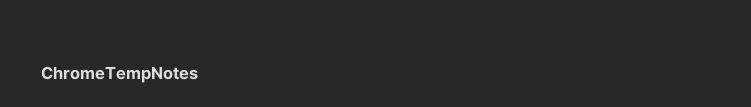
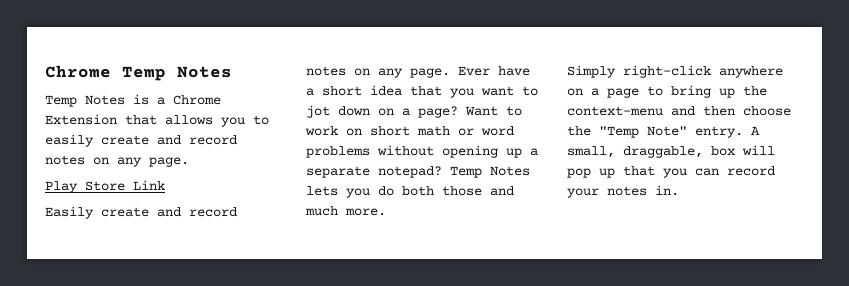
[41,66,198,83] ChromeTempNotes -> [45,65,232,81] [45,94,221,107] [45,114,269,127] [45,134,237,147] [45,155,189,167] [45,180,165,193] [45,206,237,219] [306,66,530,78] [306,85,538,98] [306,105,522,118] [305,126,514,136] [306,145,538,158] [306,166,530,178] [306,186,514,198] [305,206,386,216] [567,65,783,78] [567,85,767,98] [567,106,791,116] [567,126,760,138] [567,145,775,158] [567,166,775,178] [567,185,679,198] Chrome Temp Notes // Temp Notes is a Chrome Extension that allows you to easily create and record notes on any page. // Play Store Link // Easily create and record notes on any page. Ever have a short idea that you want to jot down on a page? Want to work on short math or word problems without opening up a separate notepad? Temp Notes lets you do both those and much more. // Simply right-click anywhere on a page to bring up the context-menu and then choose the "Temp Note" entry. A small, draggable, box will pop up that you can record your notes in.

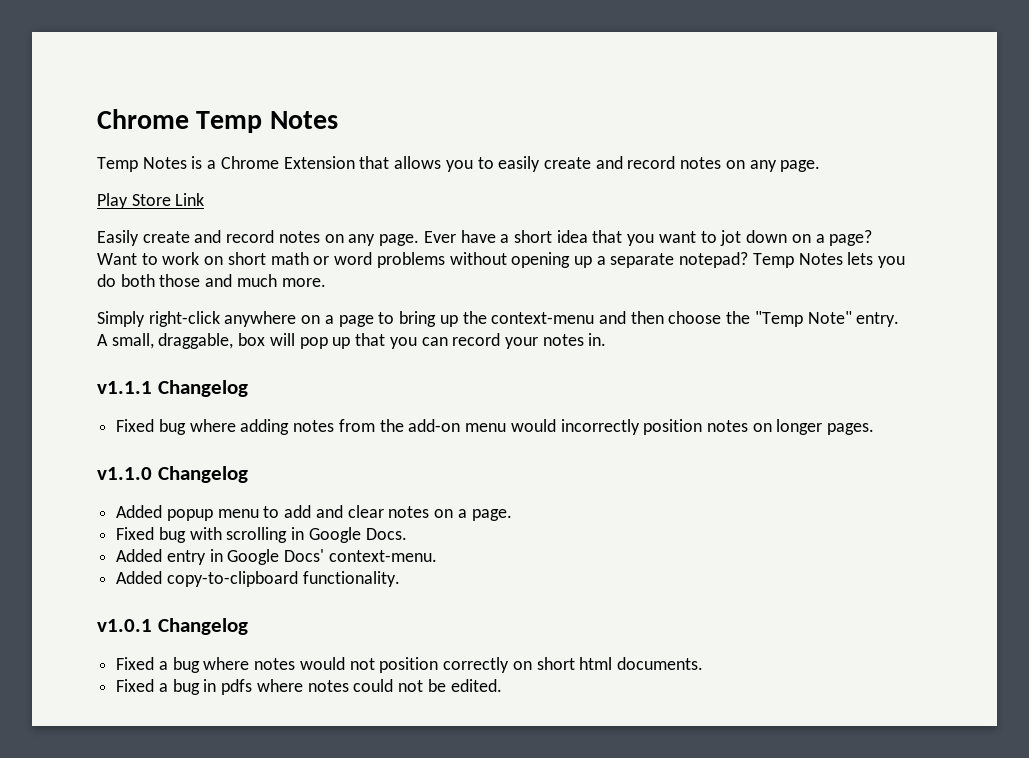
(679, 190) none -> [97,380,248,397] [116,419,875,435] [97,466,248,483] [116,505,512,521] [116,527,407,543] [116,549,437,565] [116,571,400,587] [97,618,248,635] [116,657,703,673] [116,679,502,695] // v1.1.1 Changelog // Fixed bug where adding notes from the add-on menu would incorrectly position notes on longer pages. // v1.1.0 Changelog // Added popup menu to add and clear notes on a page. // Fixed bug with scrolling in Google Docs. // Added entry in Google Docs' context-menu. // Added copy-to-clipboard functionality. // v1.0.1 Changelog // Fixed a bug where notes would not position correctly on short html documents. // Fixed a bug in pdfs where notes could not be edited.

